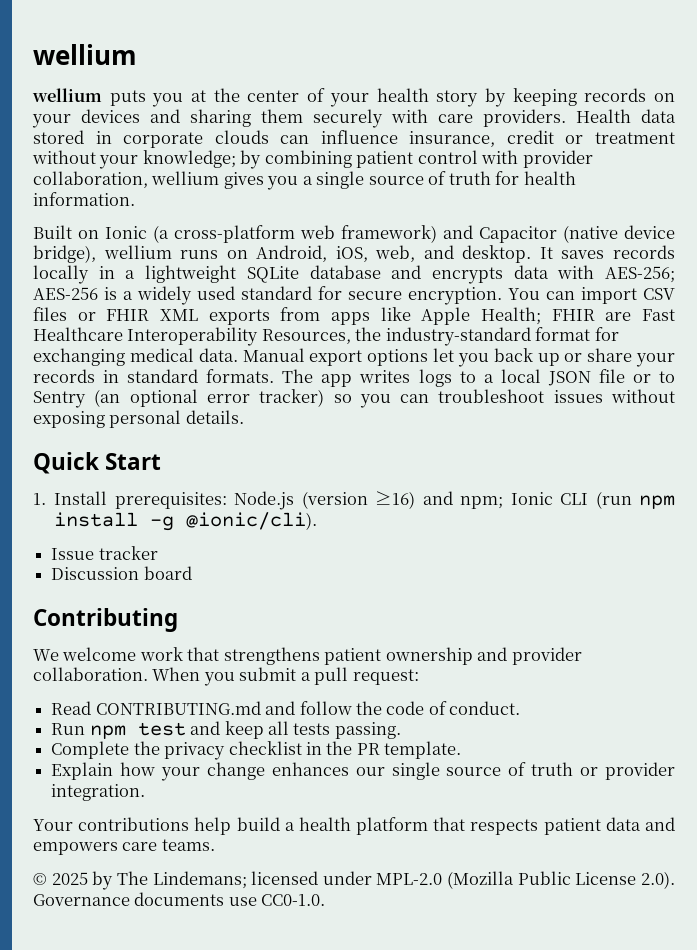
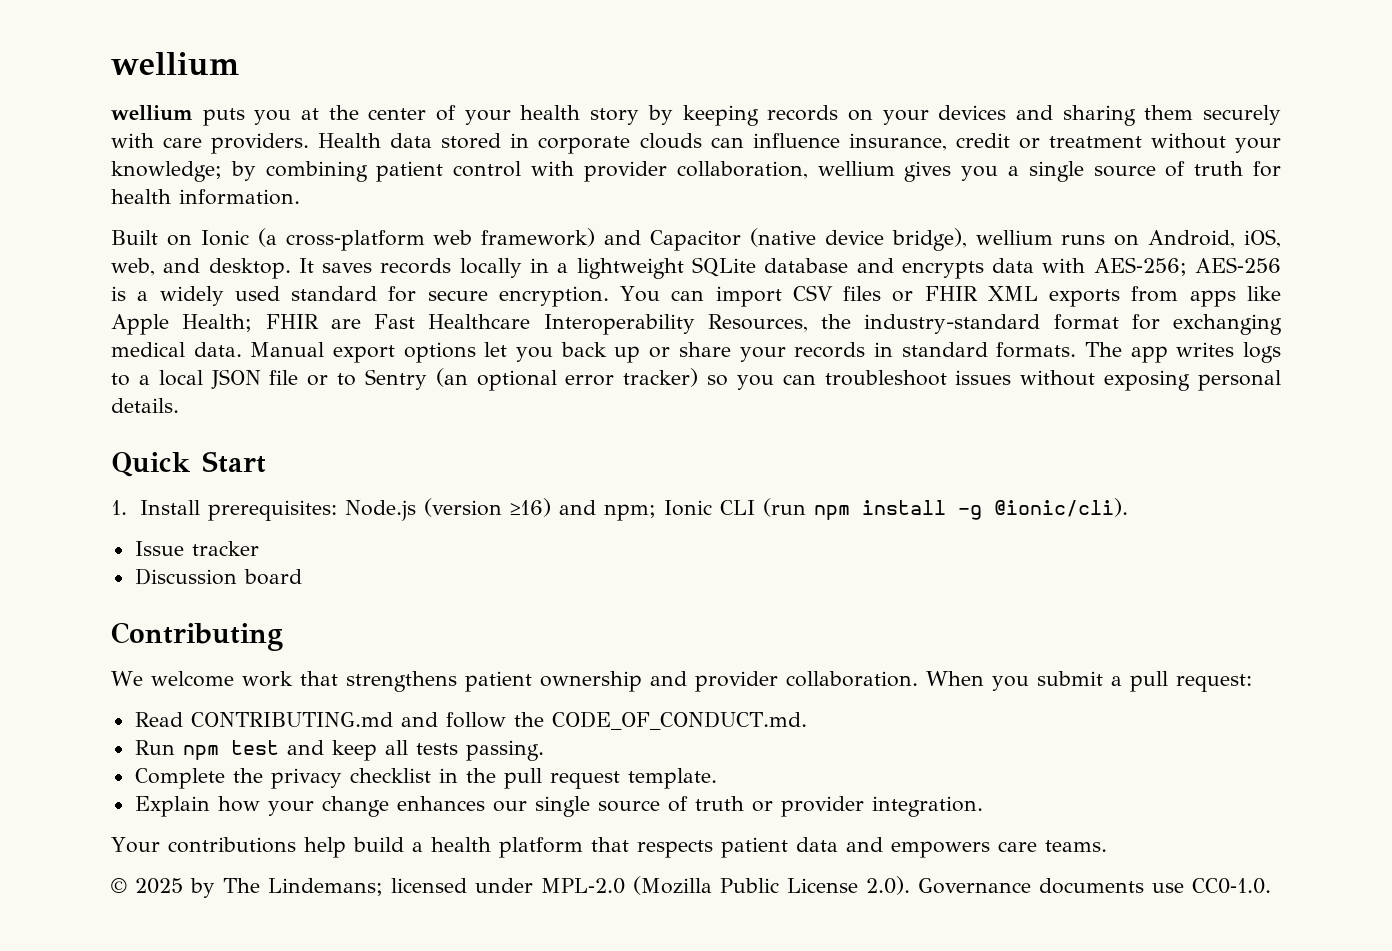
[386,701,521,715] code of conduct. -> [551,711,807,730] CODE_OF_CONDUCT.md.
[356,743,380,755] PR -> [503,768,620,789] pull request

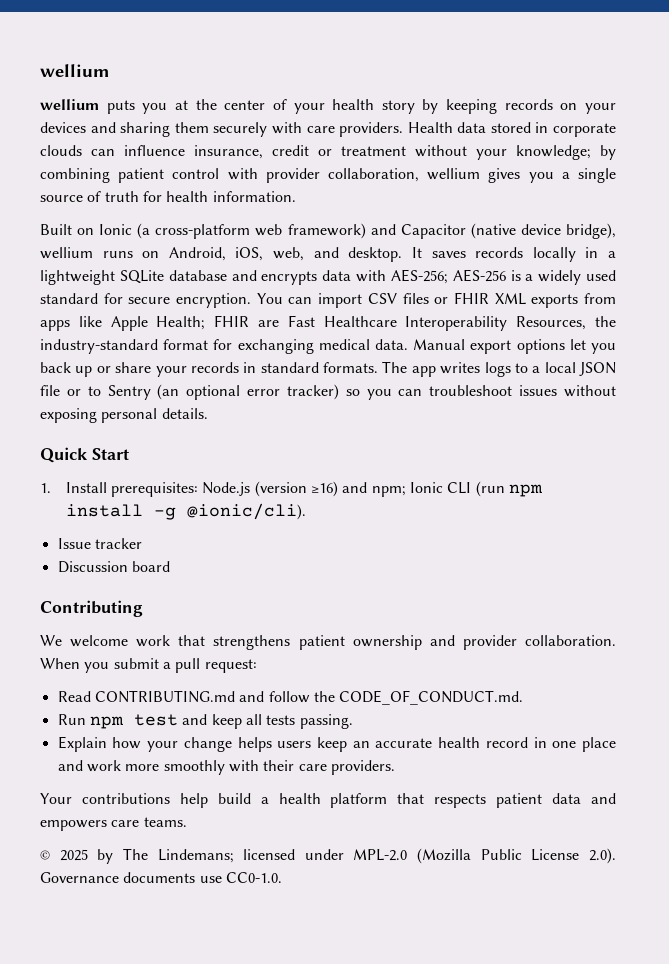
[134,768,717,789] [134,796,983,817] Complete the privacy checklist in the pull request template. // Explain how your change enhances our single source of truth or provider integration. -> [57,736,616,752] [57,760,395,775] Explain how your change helps users keep an accurate health record in one place and work more smoothly with their care providers.

